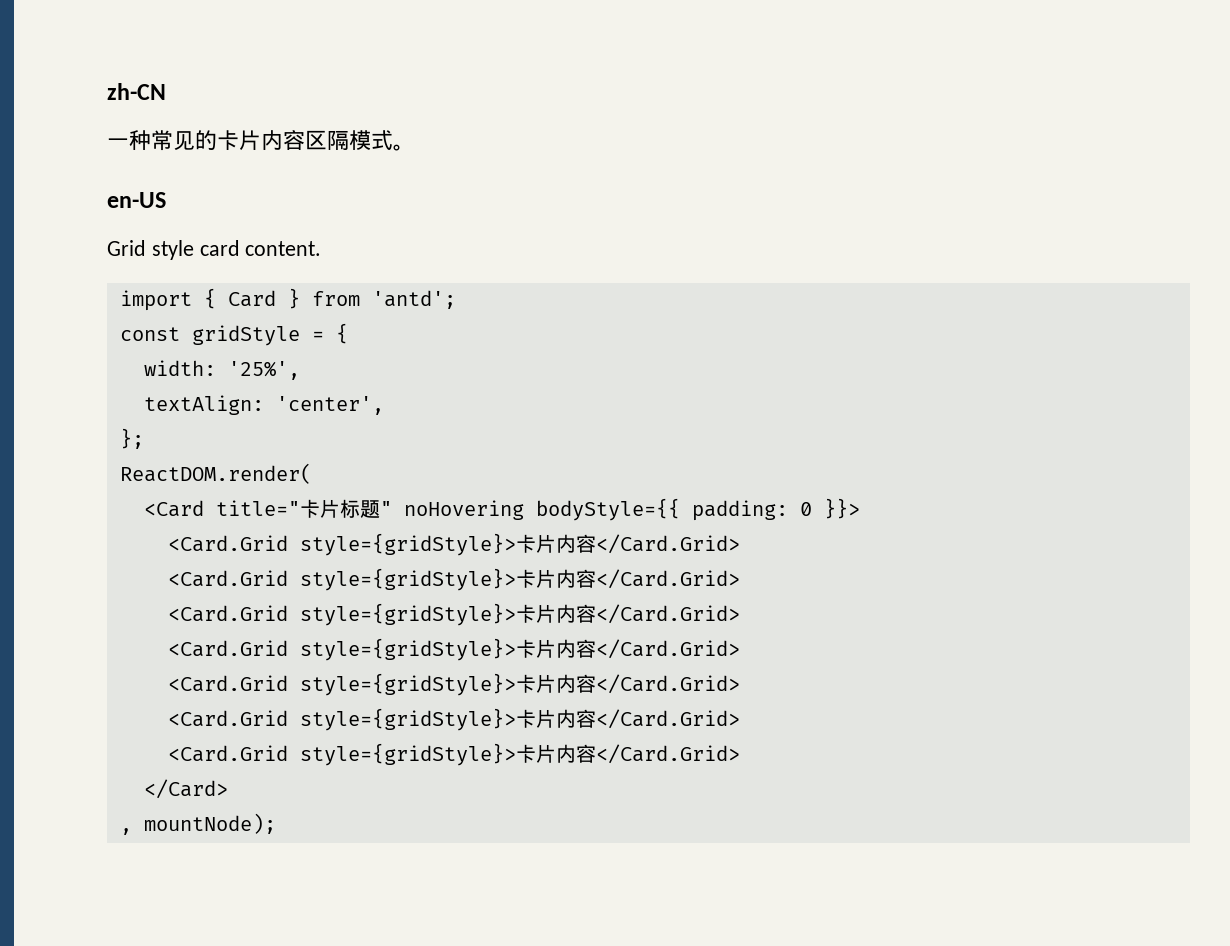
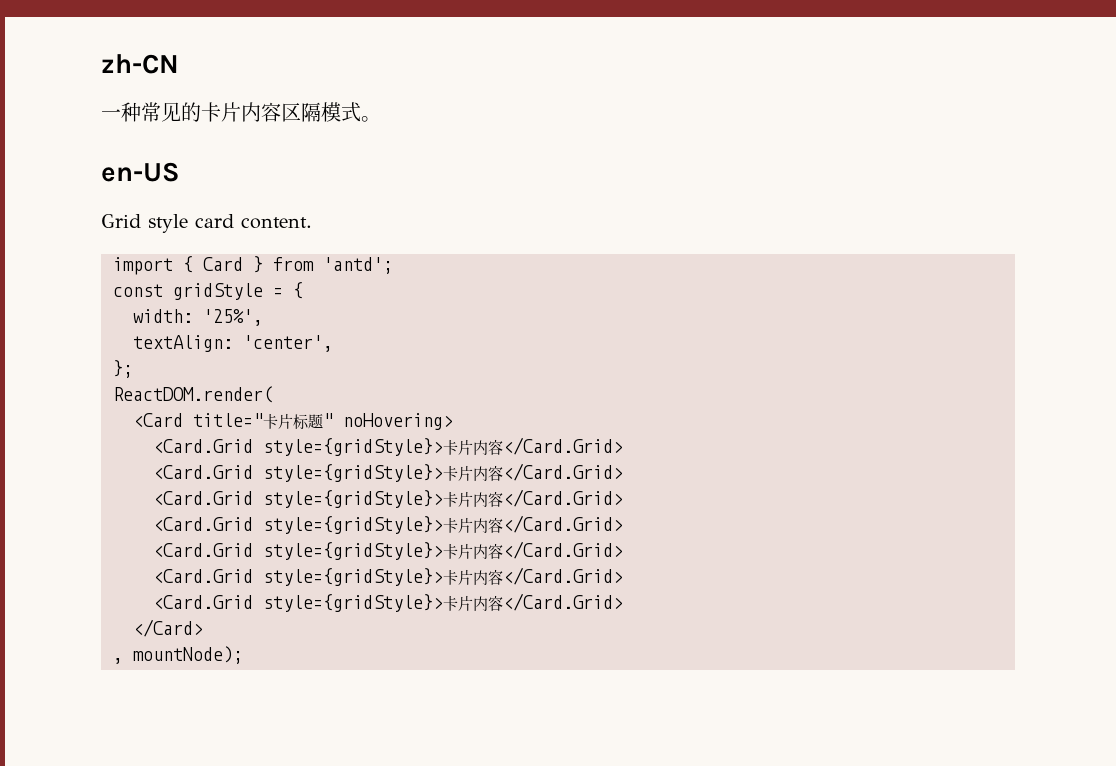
[403,498,860,521] noHovering bodyStyle={{ padding: 0 }}> -> [343,413,453,430] noHovering>

